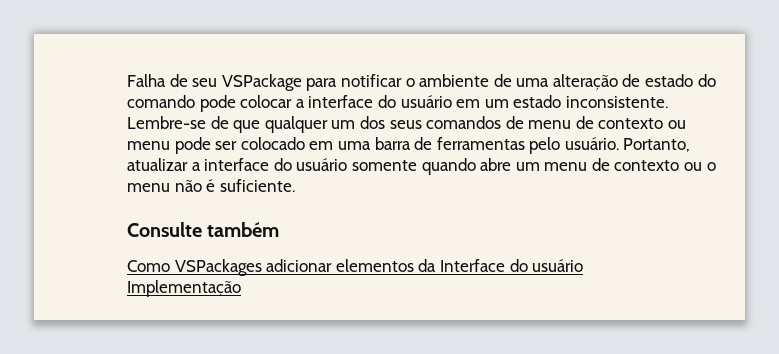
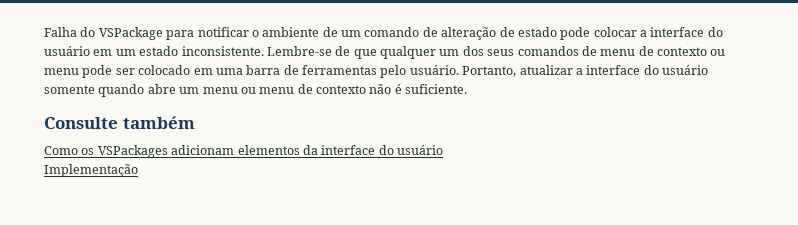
[169,74,218,87] de seu -> [80,27,96,37] do
[516,78,550,87] uma -> [341,27,438,37] um comando de
[697,74,716,87] [127,95,195,108] do comando -> (557, 32) none
[591,158,716,171] [127,183,170,192] de contexto ou o menu -> [240,84,366,94] ou menu de contexto
[174,259,333,276] VSPackages adicionar -> [81,145,235,158] os VSPackages adicionam
[439,259,505,272] Interface -> [321,145,376,155] interface

